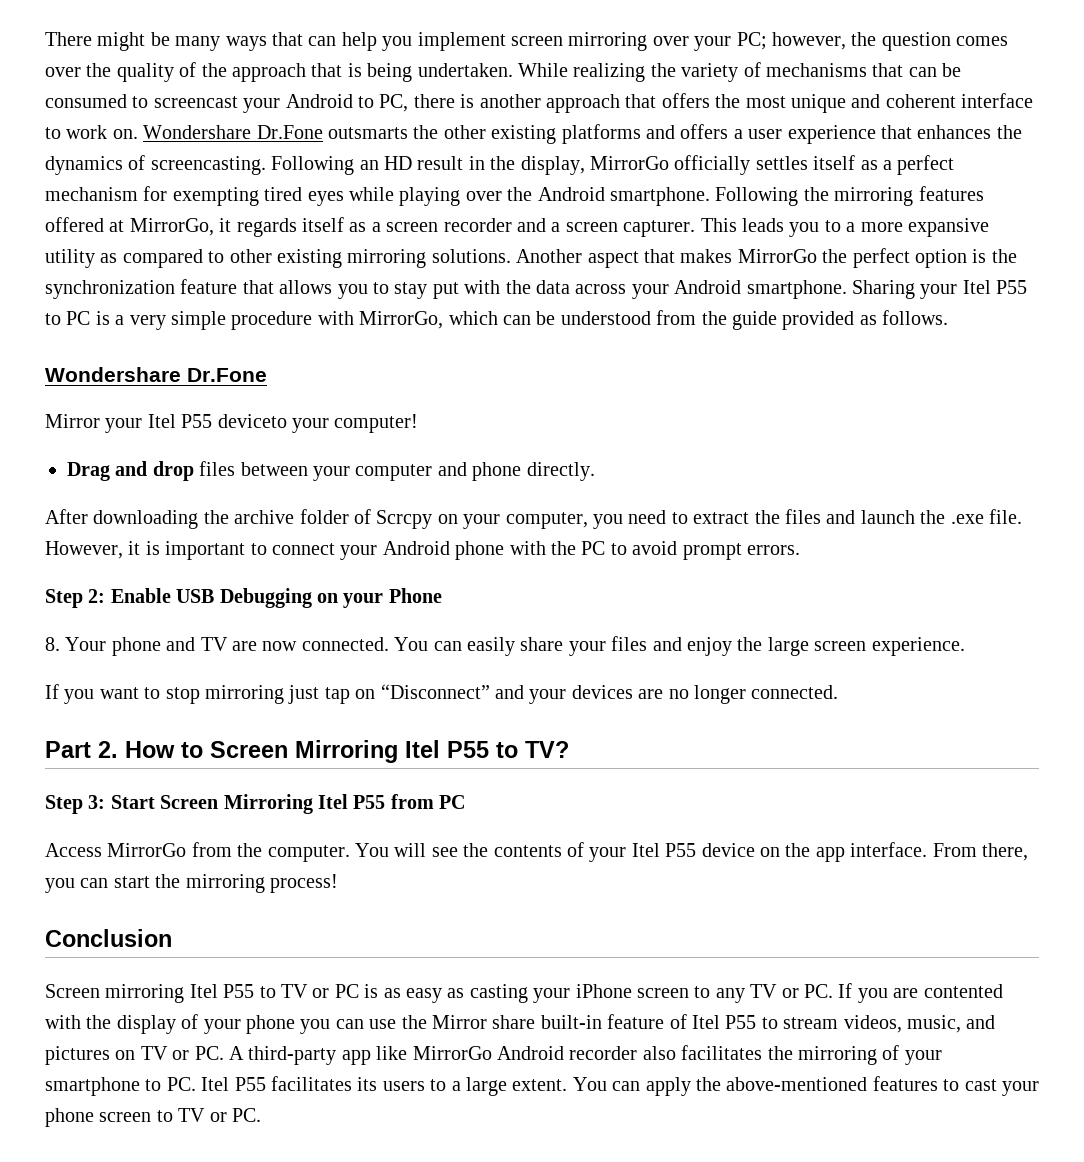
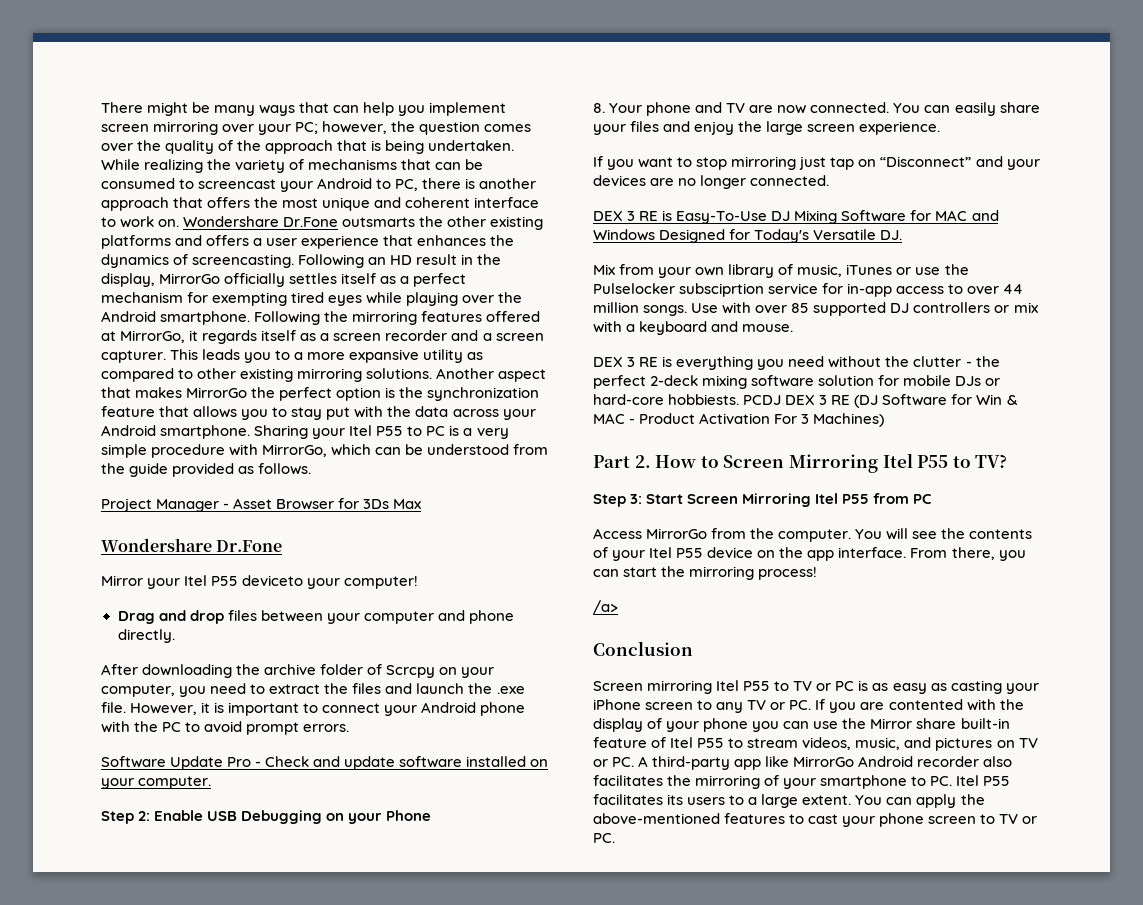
(949, 317) none -> [101,498,422,512] // Project Manager - Asset Browser for 3Ds Max
(800, 550) none -> [101,756,549,770] [101,776,212,789] // Software Update Pro - Check and update software installed on your computer.
(839, 692) none -> [593,210,999,224] [593,229,903,243] [593,264,969,278] [593,283,1024,297] [593,302,1038,316] [593,321,794,335] [593,356,1000,370] [593,375,1001,389] [593,394,1018,408] [593,413,885,427] // DEX 3 RE is Easy-To-Use DJ Mixing Software for MAC and Windows Designed for Today's Versatile DJ. // Mix from your own library of music, iTunes or use the Pulselocker subsciprtion service for in-app access to over 44 million songs. Use with over 85 supported DJ controllers or mix with a keyboard and mouse. // DEX 3 RE is everything you need without the clutter - the perfect 2-deck mixing software solution for mobile DJs or hard-core hobbiests. PCDJ DEX 3 RE (DJ Software for Win & MAC - Product Activation For 3 Machines)
(338, 883) none -> [593,600,618,614] // /a>

